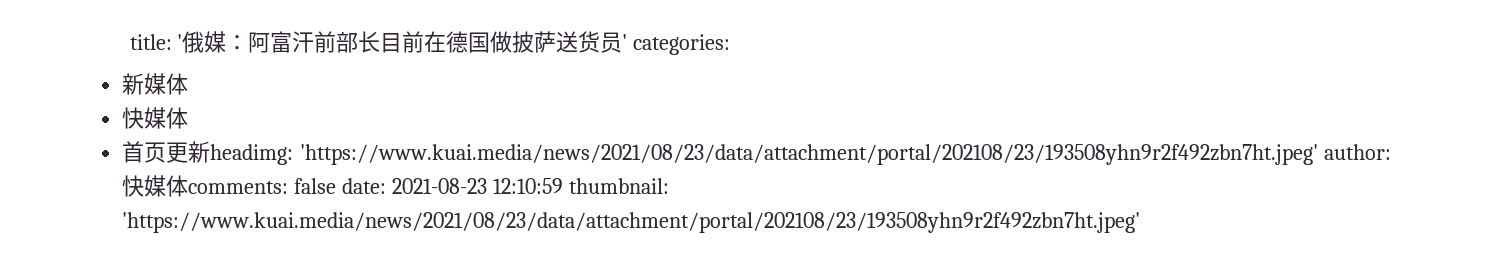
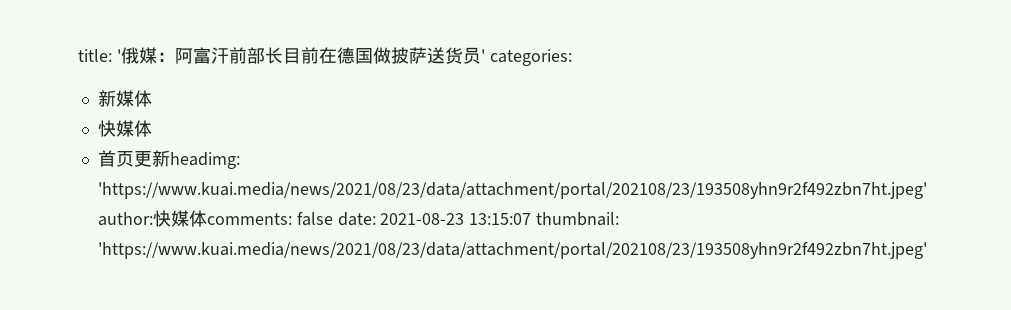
[492,178,563,194] 12:10:59 -> [469,213,532,225] 13:15:07

